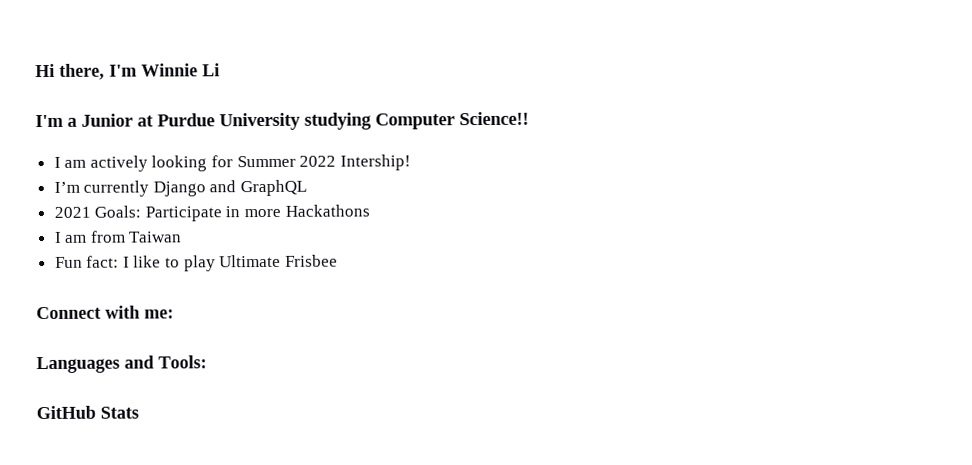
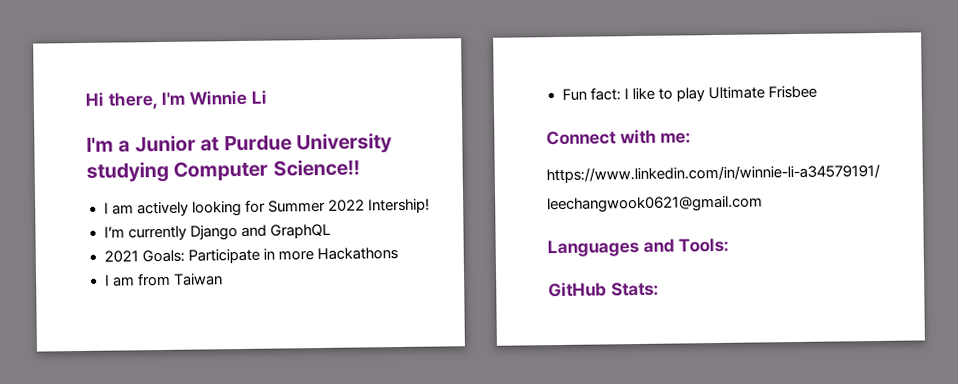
(174, 314) none -> [546,163,880,184] [547,195,763,214] // https://www.linkedin.com/in/winnie-li-a34579191/ // leechangwook0621@gmail.com
[100,406,139,419] Stats -> [610,281,659,297] Stats:

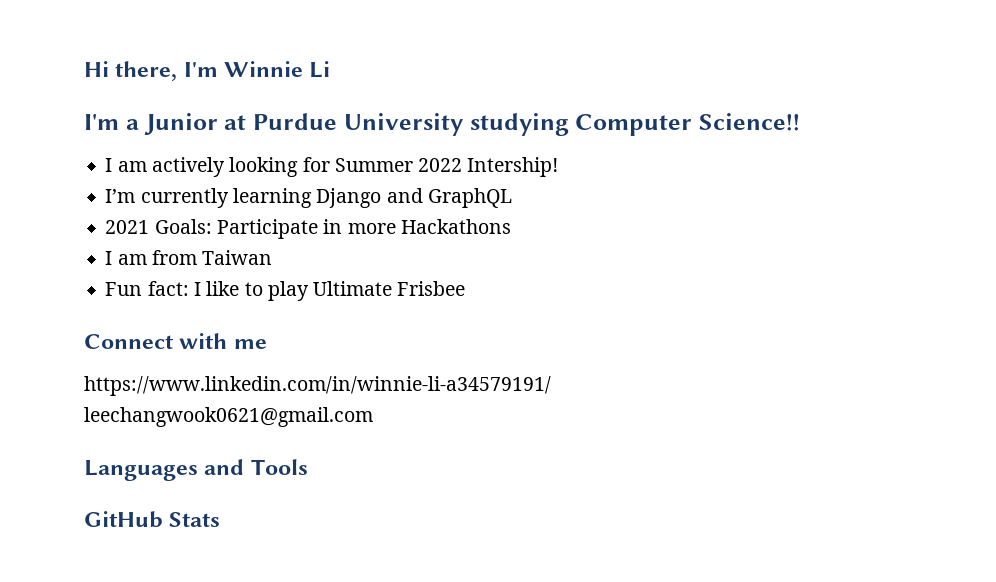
(187, 233) none -> [232,188,312,208] learning
[660,132,692,144] me: -> [233,339,267,349] me
[678,237,730,253] Tools: -> [250,459,308,475] Tools
[610,281,659,297] Stats: -> [169,512,221,527] Stats

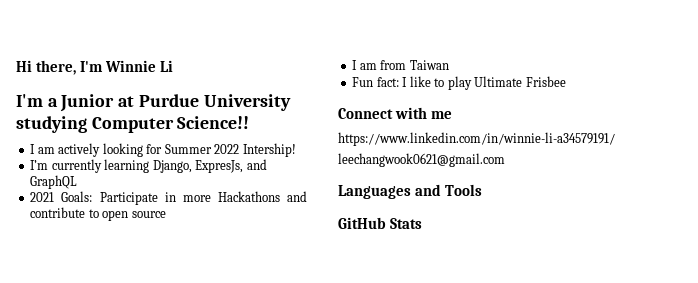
[316,188,382,208] Django -> [152,160,244,173] Django, ExpresJs,
(511, 226) none -> [287,191,307,202] [30,207,166,221] and contribute to open source

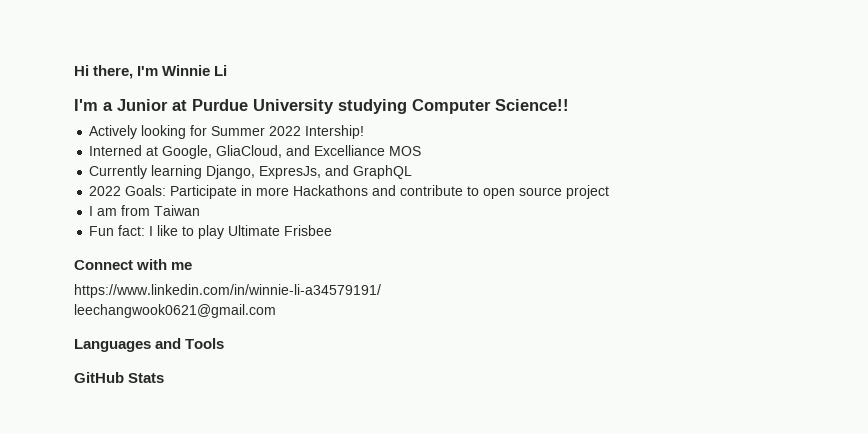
[30,143,101,157] I am actively -> [89,125,138,139] Actively
[30,159,102,173] I’m currently -> [89,145,422,159] [89,165,148,179] Interned at Google, GliaCloud, and Excelliance MOS // Currently
[30,192,55,202] 2021 -> [89,186,122,196] 2022
(166, 214) none -> [566,185,610,199] project

